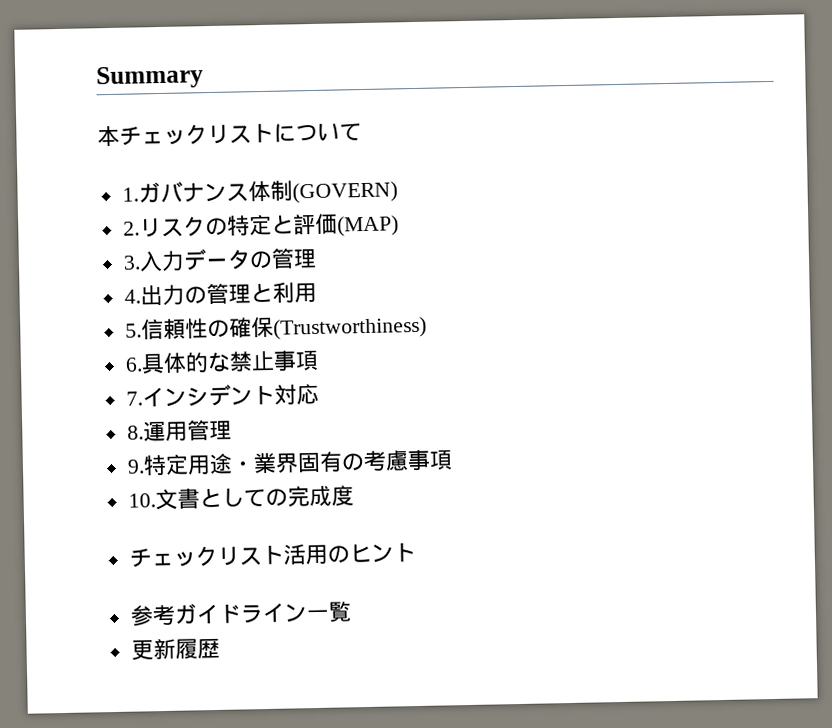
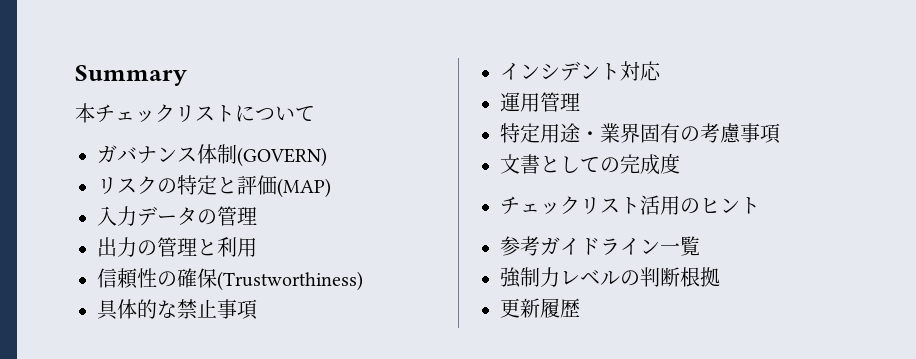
[121,187,139,202] 1. -> (315, 113) none
[122,221,140,236] 2. -> (327, 157) none
[122,255,141,270] 3. -> (331, 188) none
[123,289,141,304] 4. -> (257, 216) none
[124,323,142,338] 5. -> (257, 247) none
[124,357,143,372] 6. -> (363, 281) none
[125,391,143,406] 7. -> (257, 309) none
[126,425,144,440] 8. -> (661, 71) none
[126,459,145,474] 9. -> (580, 102) none
[127,493,156,508] 10. -> (780, 133) none
(352, 611) none -> [500,267,720,288] // 強制力レベルの判断根拠

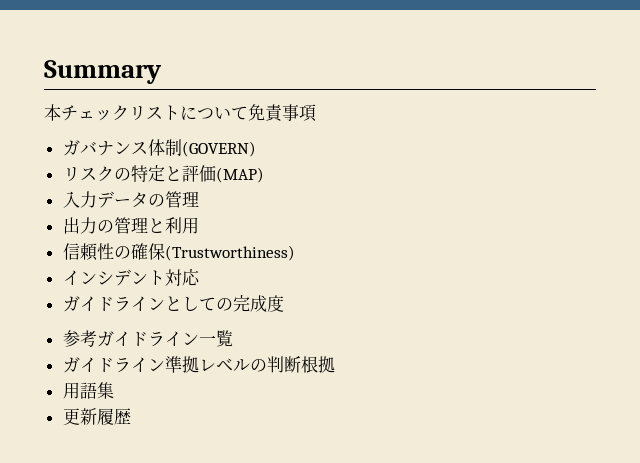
(315, 113) none -> [248,104,316,122] 免責事項
[97,299,257,320] // 具体的な禁止事項 -> (295, 253) none
[500,92,580,112] [500,123,780,144] [500,153,680,175] [500,195,760,215] 運用管理 // 特定用途・業界固有の考慮事項 // 文書としての完成度 // チェックリスト活用のヒント -> [62,295,284,312] ガイドラインとしての完成度
[500,267,560,288] 強制力 -> [62,356,199,373] ガイドライン準拠
(720, 277) none -> [62,382,114,399] // 用語集

